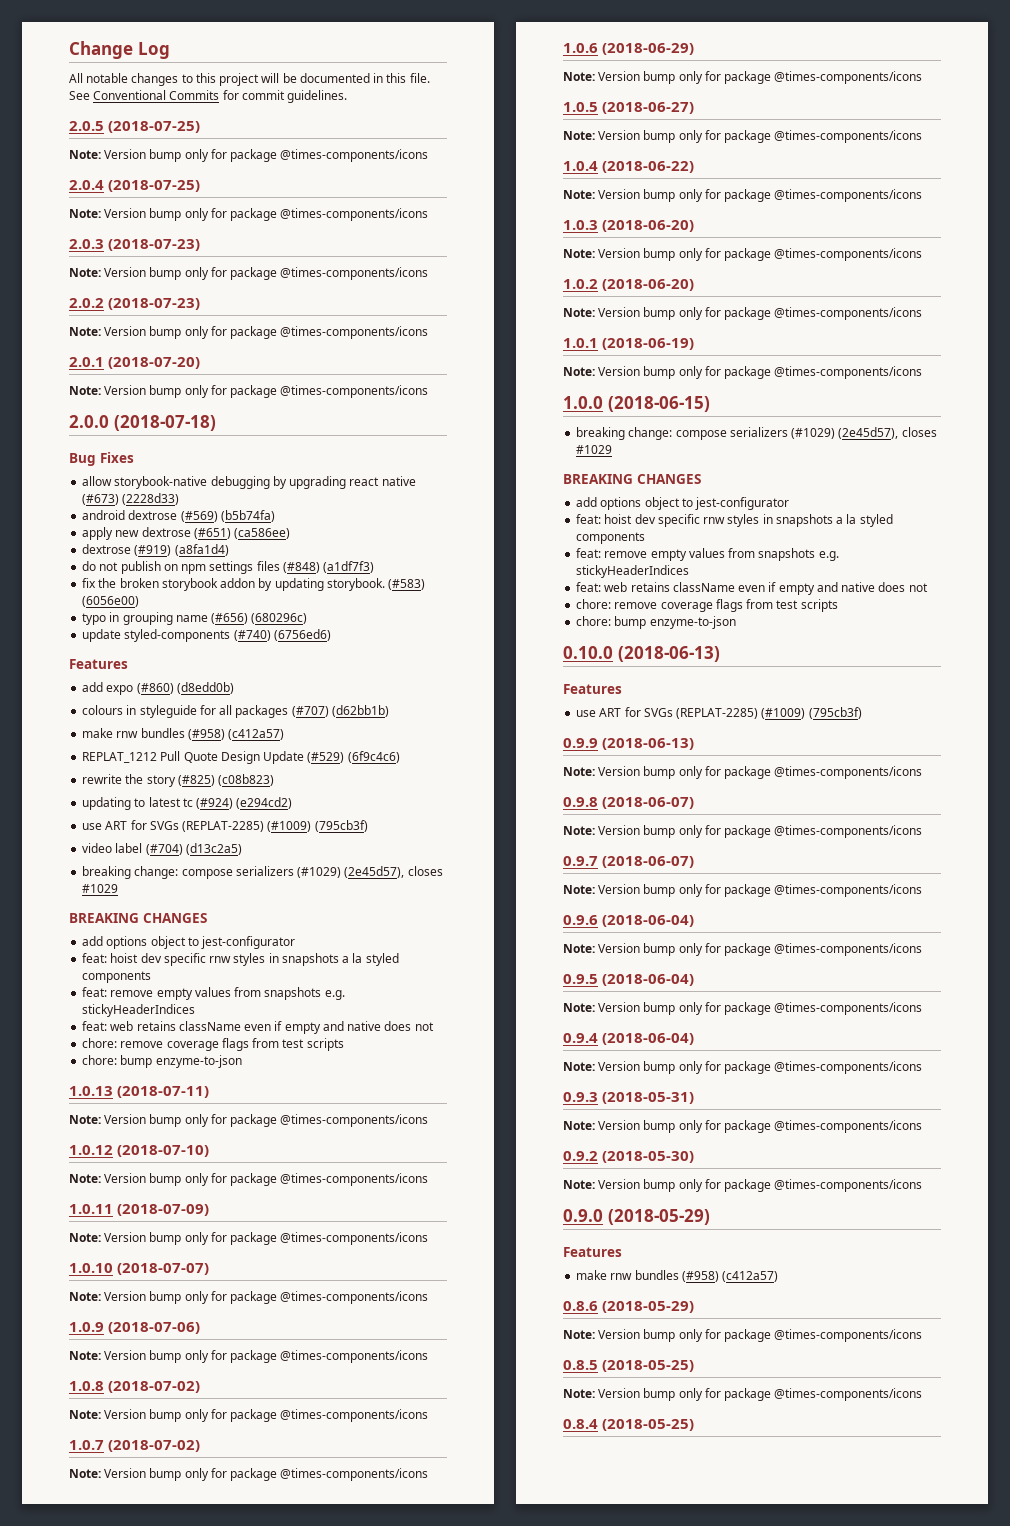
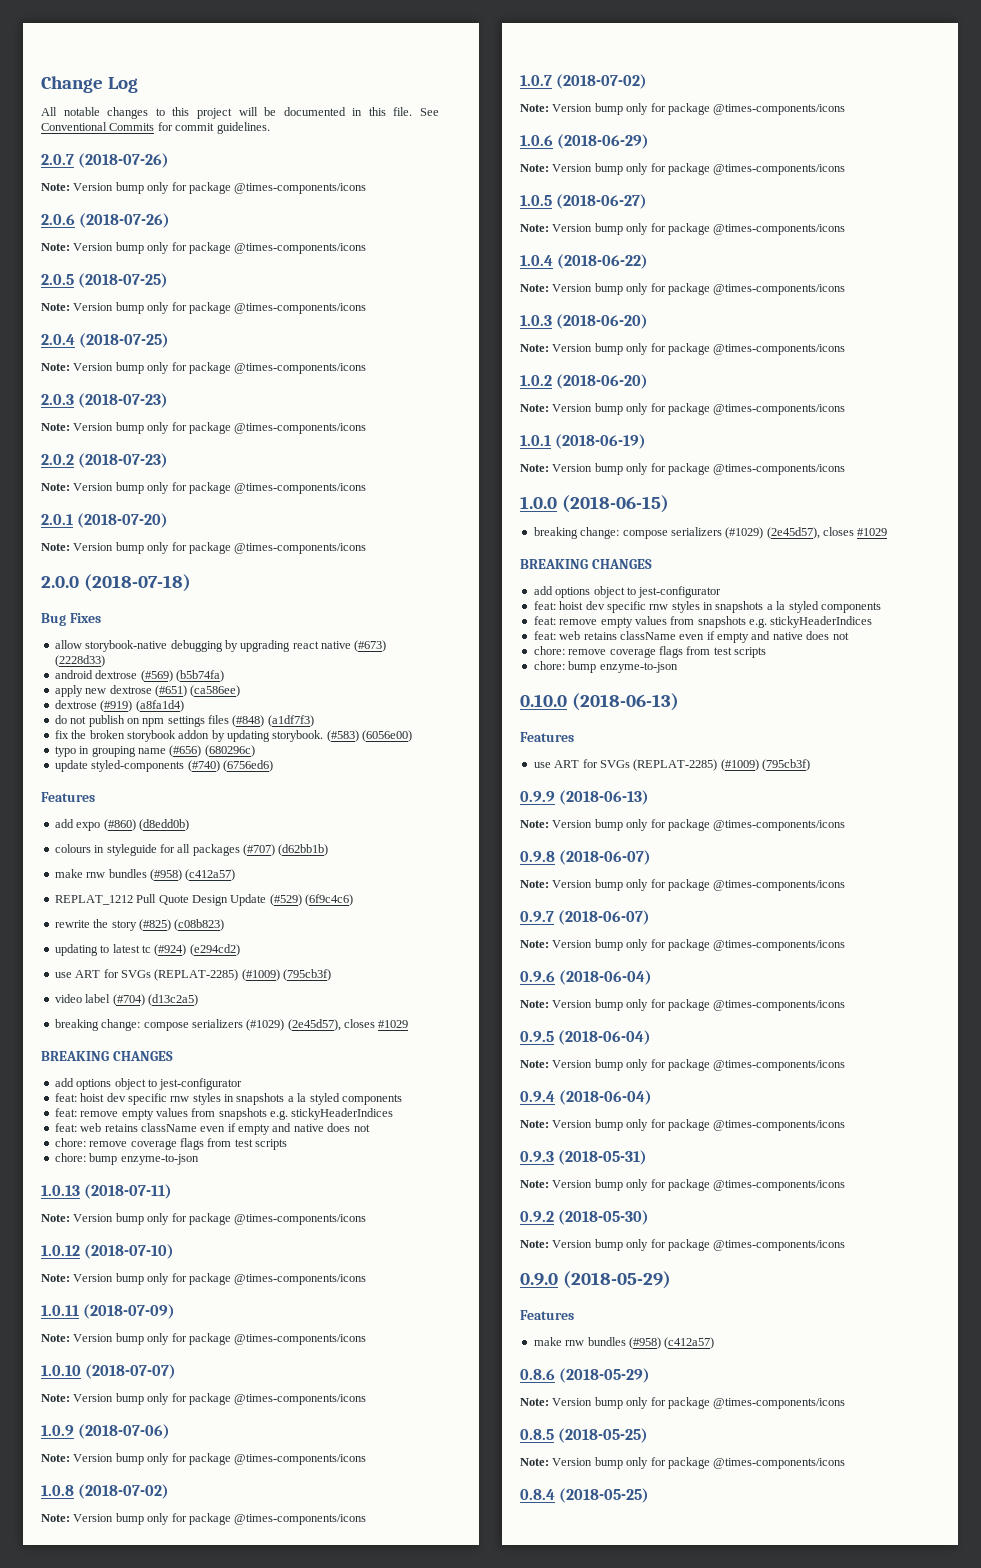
(348, 96) none -> [41,153,170,168] [41,182,367,194] [41,213,171,228] [41,242,367,254] // 2.0.7 (2018-07-26) // Note: Version bump only for package @times-components/icons // 2.0.6 (2018-07-26) // Note: Version bump only for package @times-components/icons

